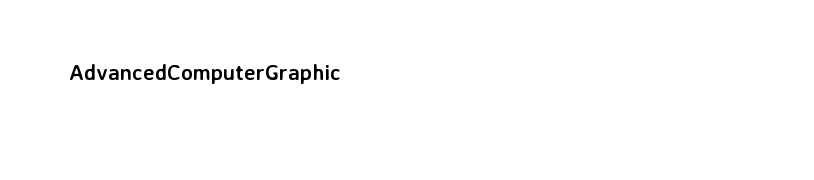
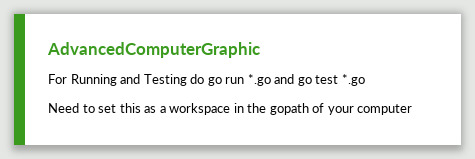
(341, 74) none -> [48,74,365,86] [48,103,413,115] // For Running and Testing do go run *.go and go test *.go // Need to set this as a workspace in the gopath of your computer

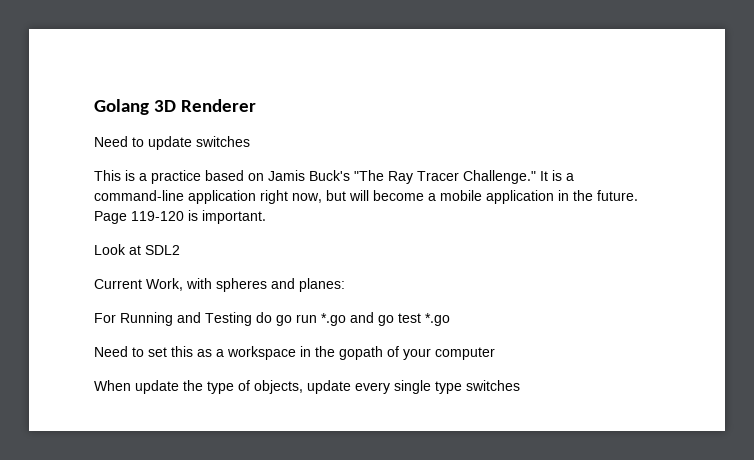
[47,42,260,58] AdvancedComputerGraphic -> [94,99,256,115] [94,136,250,150] [94,170,574,184] [94,190,638,204] [94,210,266,224] [94,244,180,255] [94,278,345,292] Golang 3D Renderer // Need to update switches // This is a practice based on Jamis Buck's "The Ray Tracer Challenge." It is a command-line application right now, but will become a mobile application in the future. Page 119-120 is important. // Look at SDL2 // Current Work, with spheres and planes:
(413, 109) none -> [94,380,520,394] // When update the type of objects, update every single type switches

